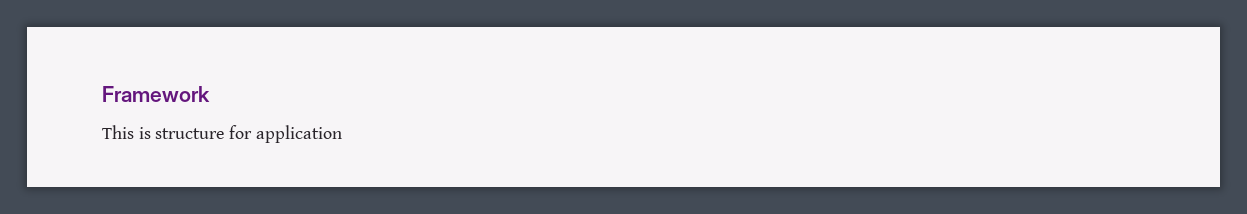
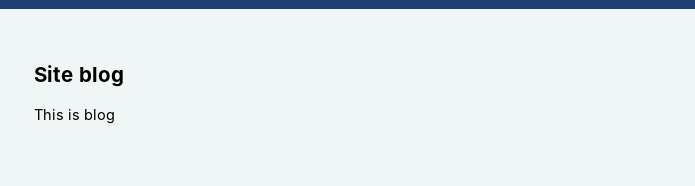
[102,86,210,102] Framework -> [34,65,124,87] Site blog
[155,125,342,143] structure for application -> [84,109,115,124] blog

